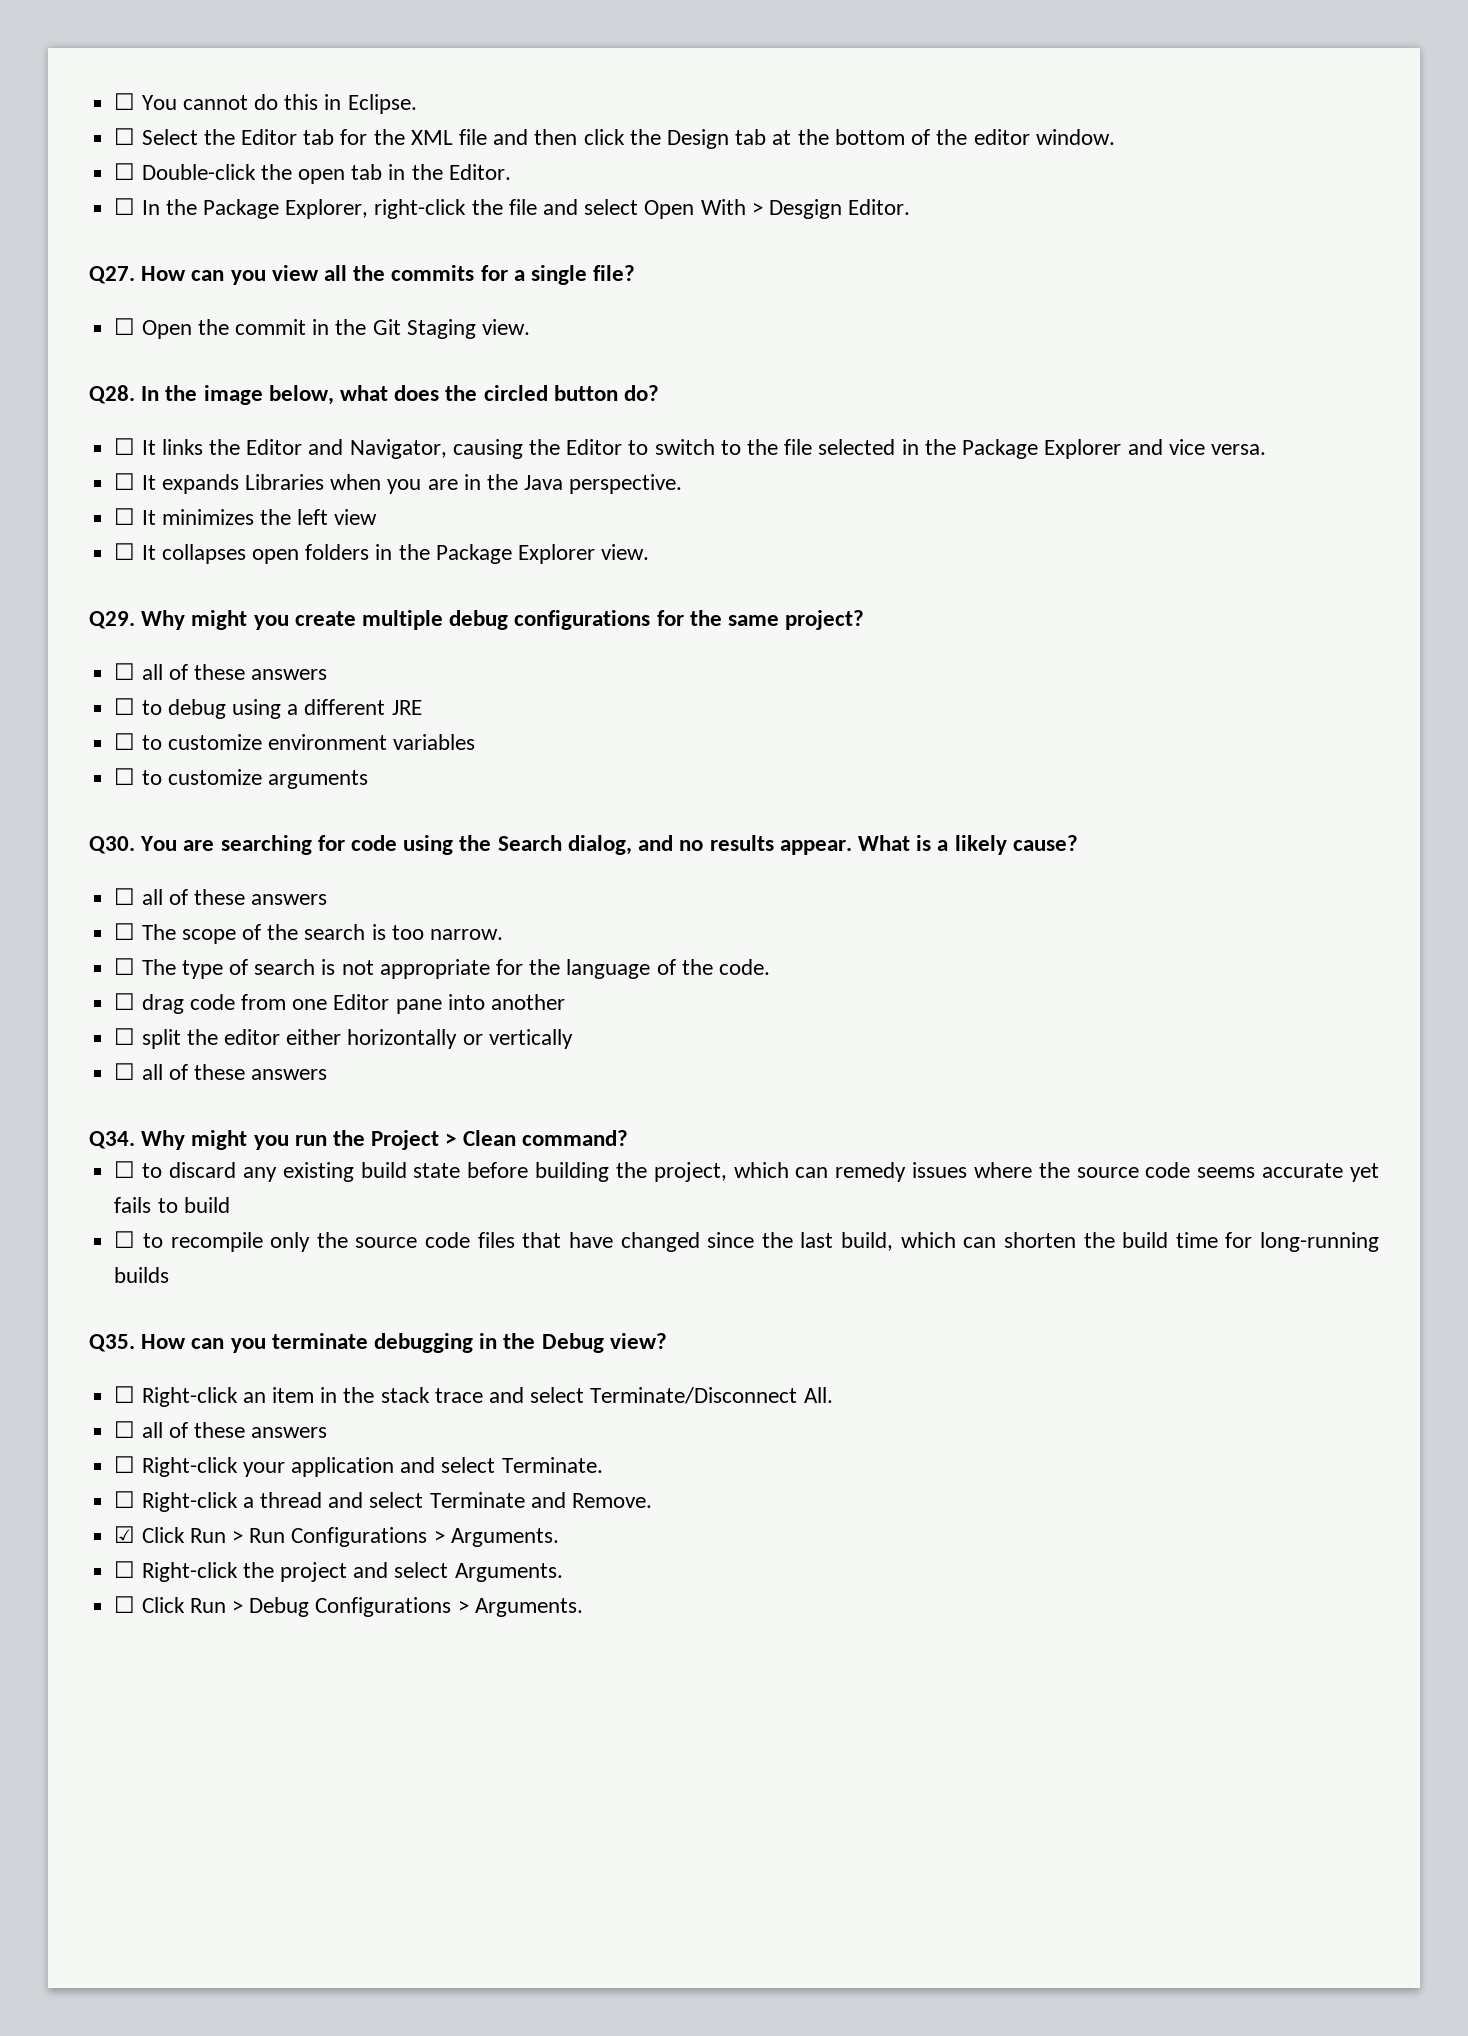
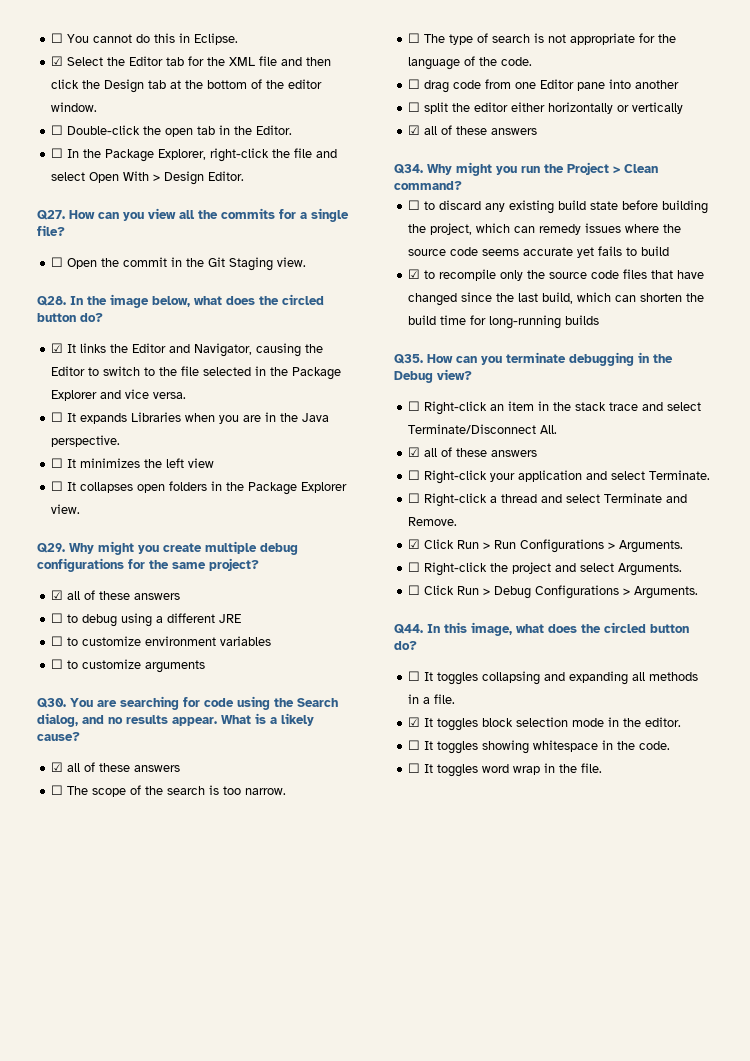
[114,128,136,145] ☐ -> [51,56,64,66] ☑
[769,199,843,219] Desgign -> [164,171,205,185] Design
[114,438,136,455] ☐ -> [51,343,64,353] ☑
[114,663,136,680] ☐ -> [51,590,64,600] ☑
[114,888,136,905] ☐ -> [51,762,64,772] ☑
[114,1063,136,1080] ☐ -> [408,125,421,135] ☑
[114,1231,136,1248] ☐ -> [408,269,421,279] ☑
[114,1421,136,1438] ☐ -> [408,447,421,457] ☑
(583, 1607) none -> [394,622,689,636] [394,641,417,650] [408,671,699,685] [408,694,456,704] [408,717,682,731] [408,740,671,754] [408,763,603,777] // Q44. In this image, what does the circled button do? // ☐ It toggles collapsing and expanding all methods in a file. // ☑ It toggles block selection mode in the editor. // ☐ It toggles showing whitespace in the code. // ☐ It toggles word wrap in the file.

